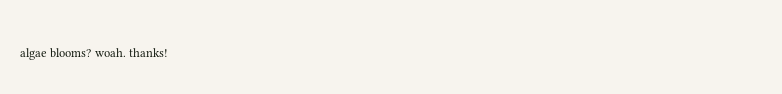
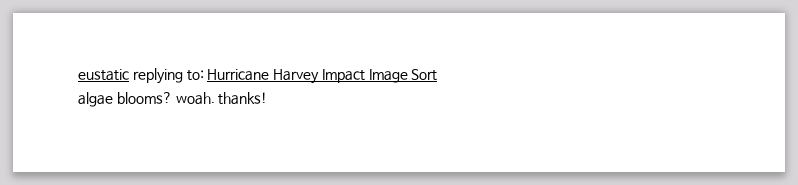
(20, 54) none -> [78,68,438,84] eustatic replying to: Hurricane Harvey Impact Image Sort //

